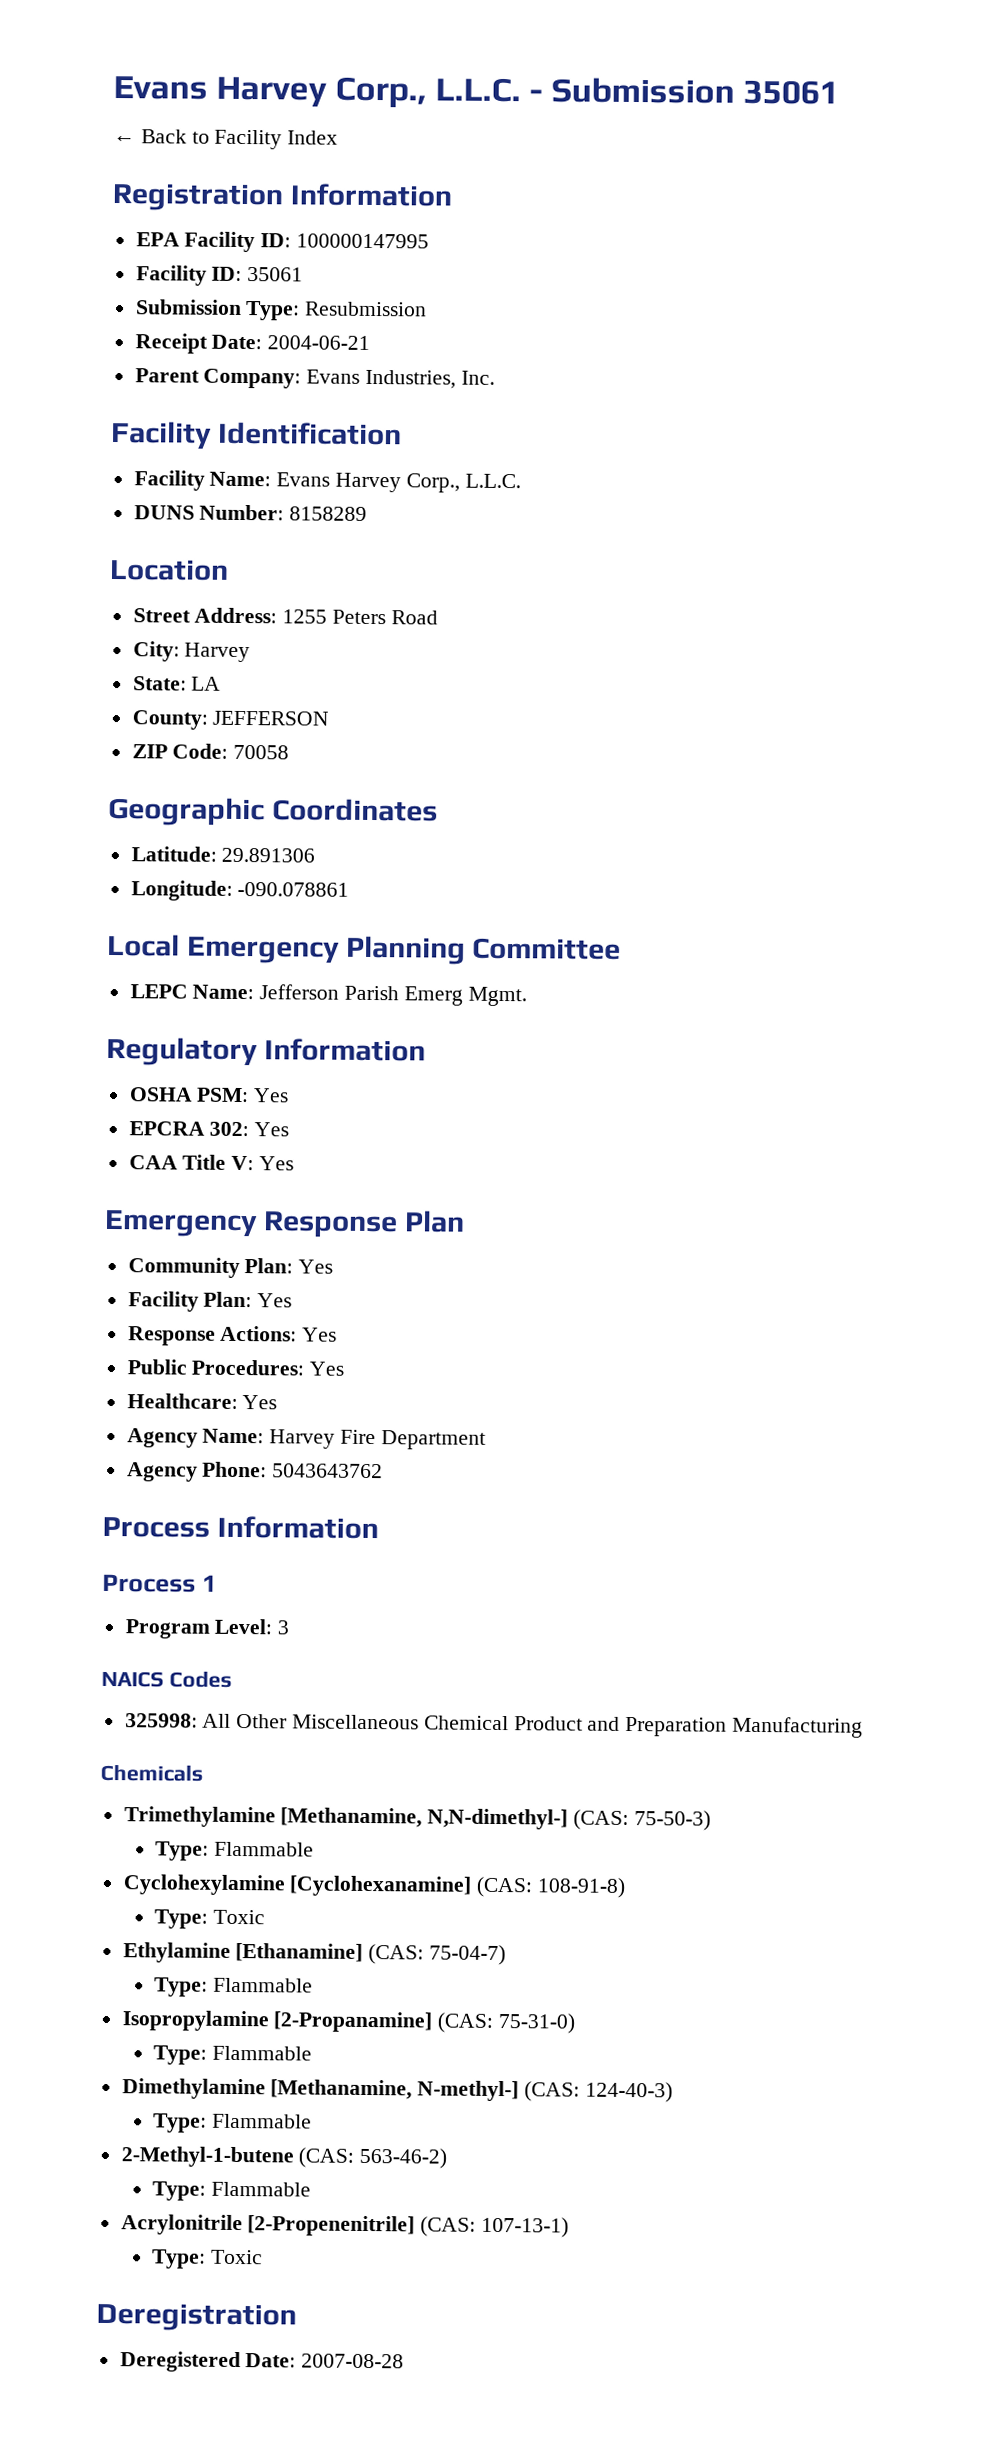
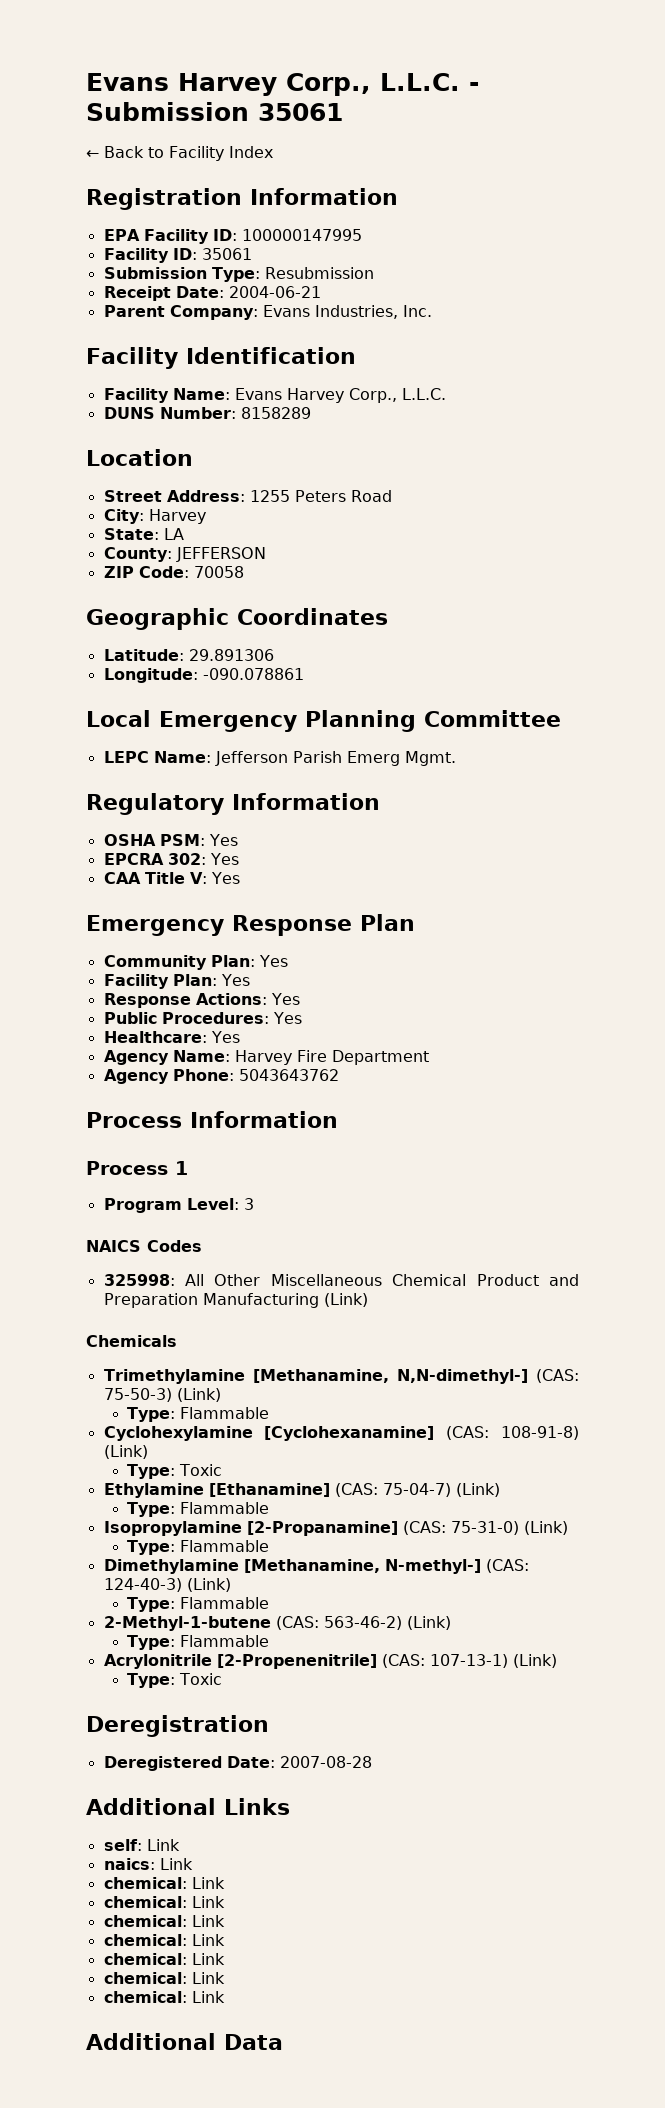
(864, 1727) none -> [323,1293,368,1307] (Link)
(711, 1820) none -> [176,1388,221,1402] (Link)
(627, 1887) none -> [103,1445,148,1459] (Link)
(507, 1955) none -> [455,1483,500,1497] (Link)
(576, 2023) none -> [523,1521,568,1535] (Link)
(673, 2092) none -> [186,1578,231,1592] (Link)
(448, 2158) none -> [406,1616,451,1630] (Link)
(570, 2227) none -> [512,1654,557,1668] (Link)
(405, 2361) none -> [86,1798,290,1815] [103,1839,180,1851] [103,1858,193,1870] [103,1877,225,1889] [103,1896,225,1908] [103,1915,225,1927] [103,1934,225,1946] [103,1953,225,1965] [103,1972,225,1984] [103,1991,225,2003] [86,2033,283,2050] // Additional Links // self: Link // naics: Link // chemical: Link // chemical: Link // chemical: Link // chemical: Link // chemical: Link // chemical: Link // chemical: Link // Additional Data

